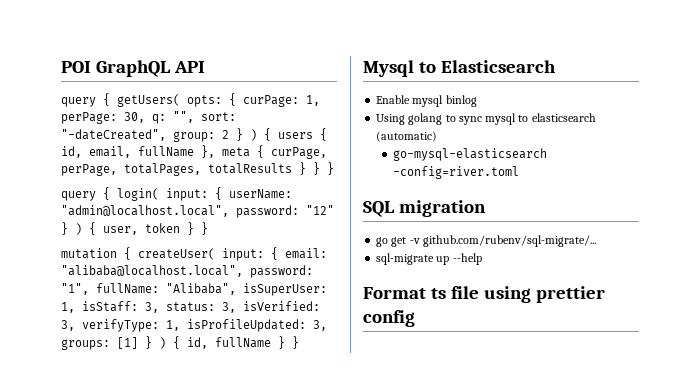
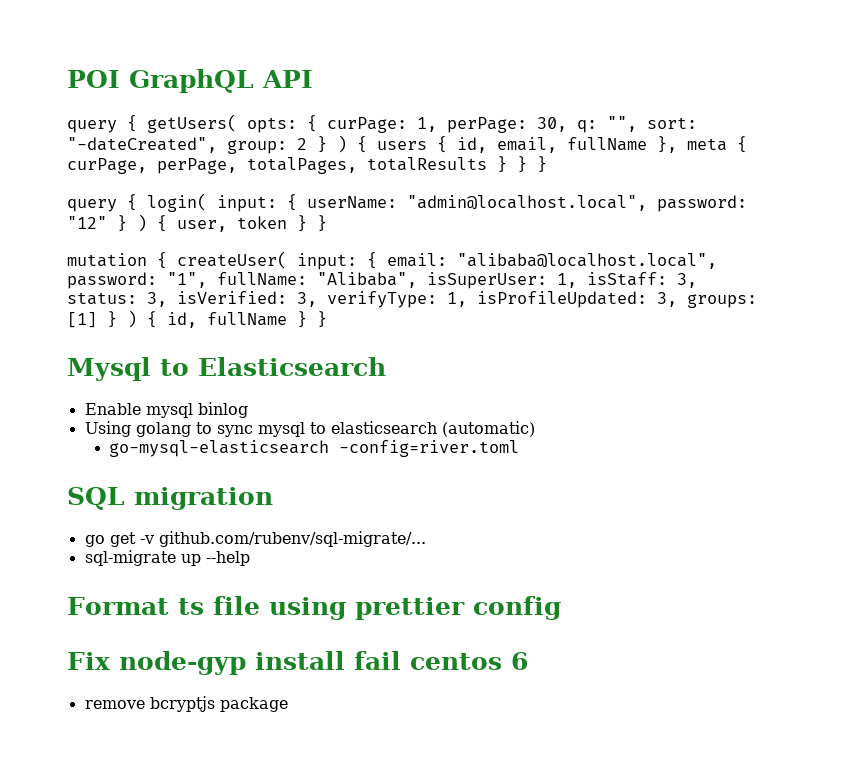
(415, 318) none -> [67,651,528,675] [84,696,288,712] // Fix node-gyp install fail centos 6 // remove bcryptjs package

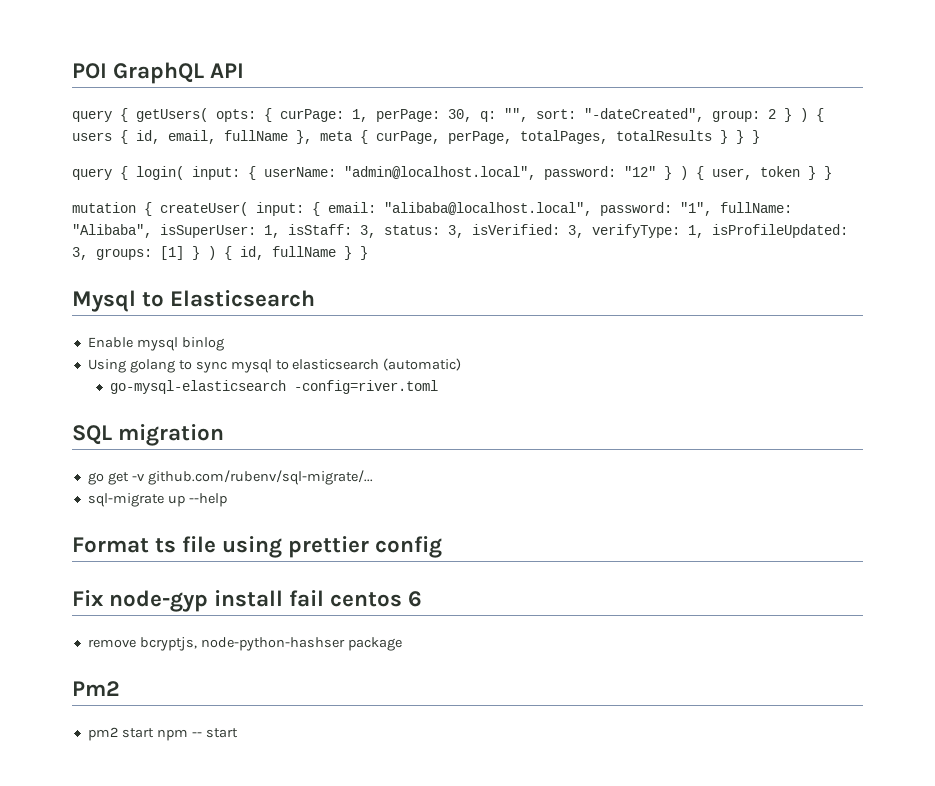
[149,696,215,712] bcryptjs -> [139,637,345,651] bcryptjs, node-python-hashser
(288, 704) none -> [72,681,120,696] [87,727,238,741] // Pm2 // pm2 start npm -- start

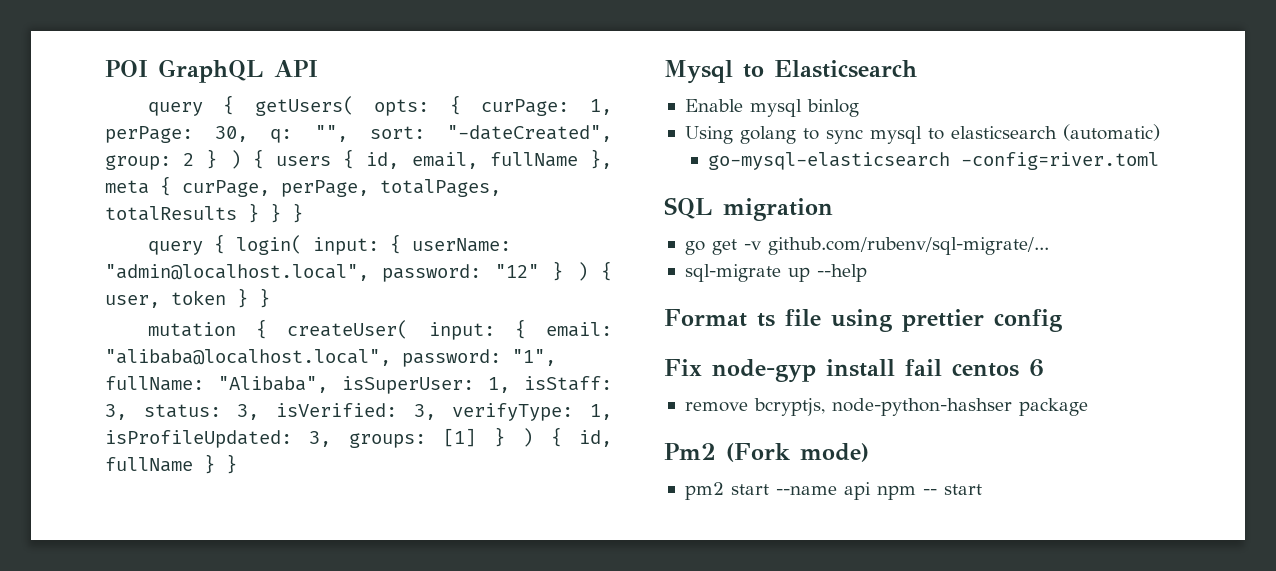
(120, 688) none -> [726,443,869,462] (Fork mode)
(154, 733) none -> [775,482,871,500] --name api

